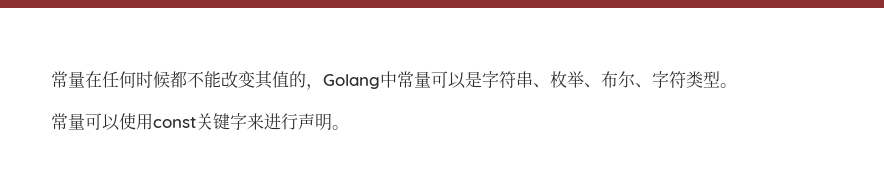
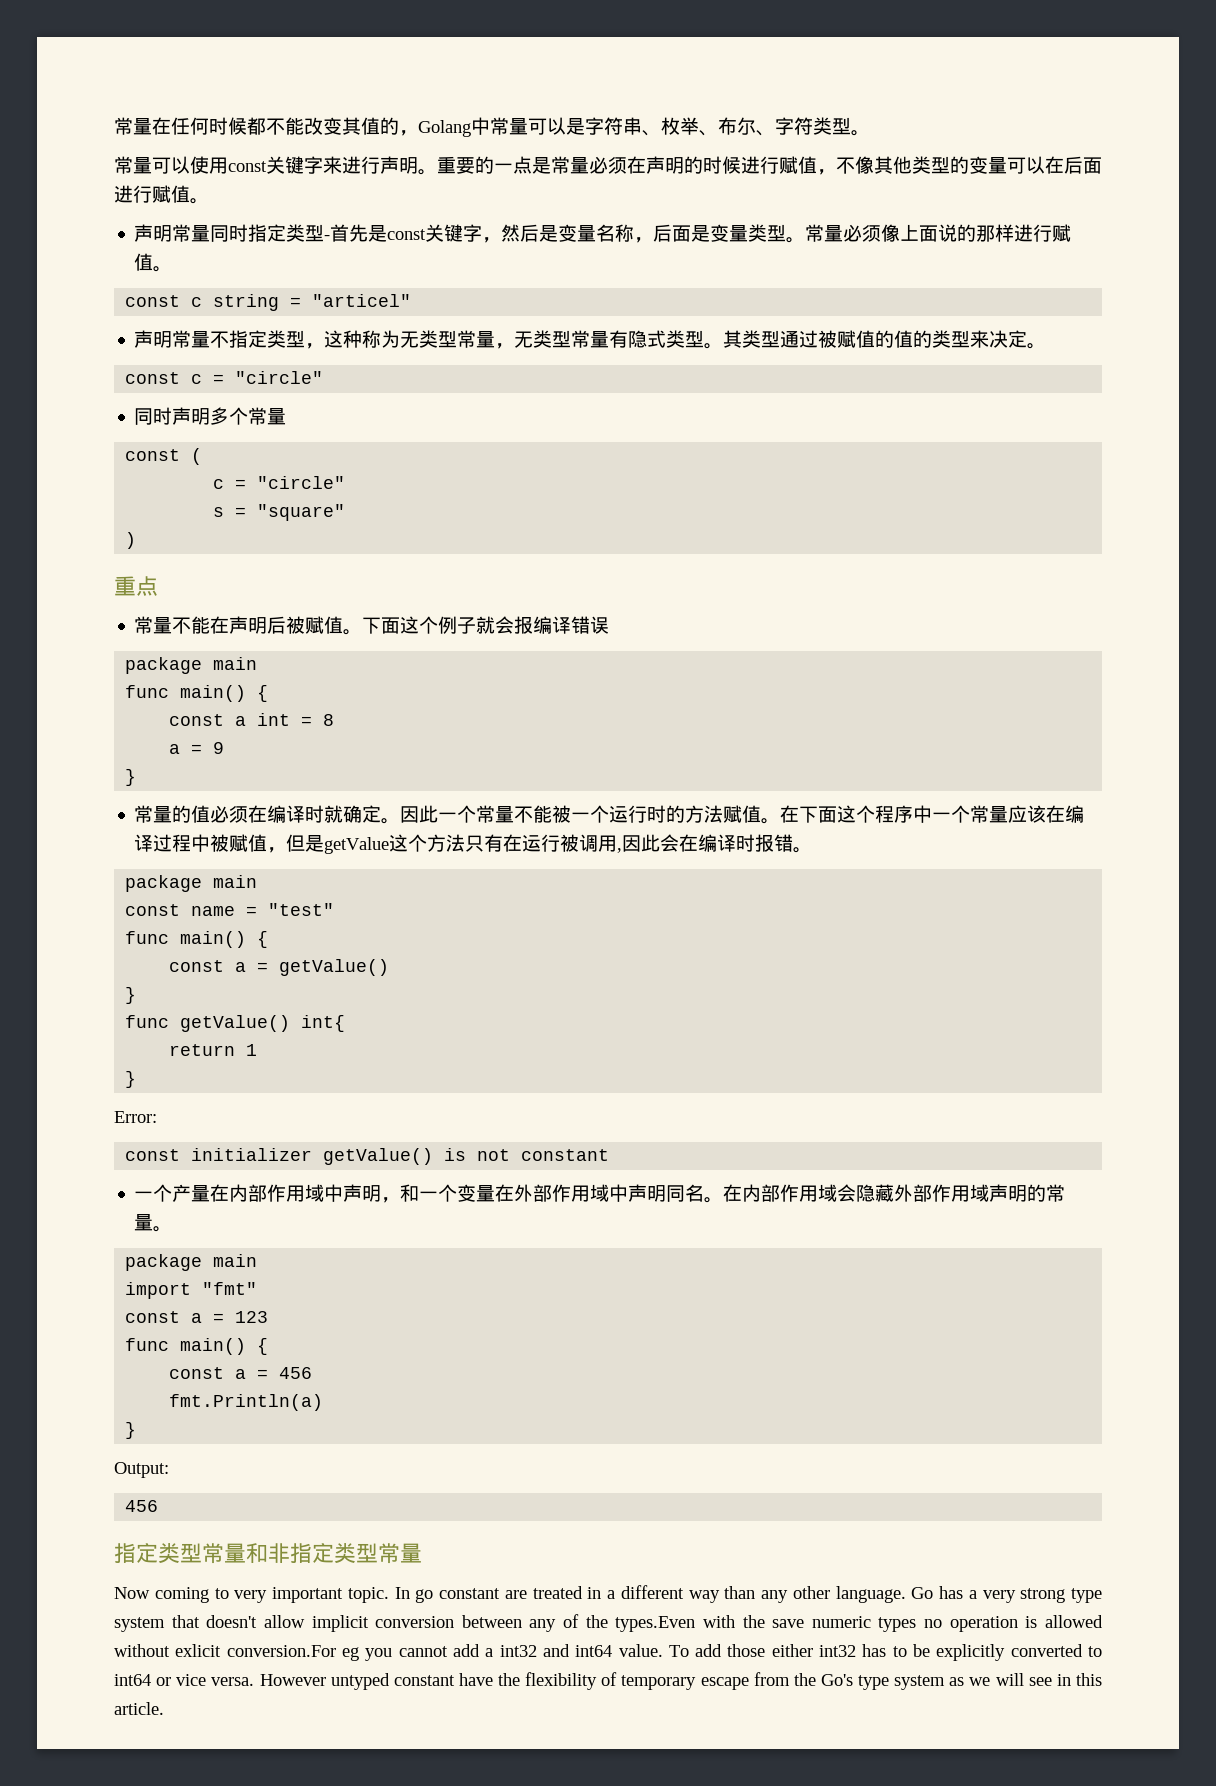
(349, 127) none -> [437,156,1102,175] [114,185,209,204] [134,224,1072,243] [134,253,173,272] [125,294,412,311] [134,330,1047,349] [125,371,324,384] [134,407,287,425] [125,448,203,465] [213,476,346,489] [213,504,346,521] [125,532,137,549] [114,576,158,596] [134,616,610,635] [125,657,258,674] [125,685,269,702] [169,713,335,726] [169,742,225,754] [125,769,137,786] [134,805,1085,824] [134,834,813,854] [125,875,258,892] [125,903,335,916] [125,931,269,948] [169,959,390,976] [125,987,137,1004] [125,1015,346,1032] [169,1044,258,1056] [125,1071,137,1088] [114,1111,157,1123] [125,1148,610,1165] [134,1184,1066,1203] [134,1214,173,1232] [125,1254,258,1271] [125,1282,258,1299] [125,1311,269,1323] [125,1338,269,1355] [169,1367,313,1379] [169,1394,324,1411] [125,1422,137,1439] [114,1462,169,1478] [125,1500,159,1512] [114,1543,422,1564] [114,1585,1102,1603] [114,1614,1104,1632] [114,1644,1103,1661] [114,1672,1103,1690] [114,1702,164,1715] 重要的一点是常量必须在声明的时候进行赋值，不像其他类型的变量可以在后面进行赋值。 // 声明常量同时指定类型-首先是const关键字，然后是变量名称，后面是变量类型。常量必须像上面说的那样进行赋值。 // const c string = "articel" // 声明常量不指定类型，这种称为无类型常量，无类型常量有隐式类型。其类型通过被赋值的值的类型来决定。 // const c = "circle" // 同时声明多个常量 // const ( // c = "circle" // s = "square" // ) // 重点 // 常量不能在声明后被赋值。下面这个例子就会报编译错误 // package main // func main() { // const a int = 8 // a = 9 // } // 常量的值必须在编译时就确定。因此一个常量不能被一个运行时的方法赋值。在下面这个程序中一个常量应该在编译过程中被赋值，但是getValue这个方法只有在运行被调用,因此会在编译时报错。 // package main // const name = "test" // func main() { // const a = getValue() // } // func getValue() int{ // return 1 // } // Error: // const initializer getValue() is not constant // 一个产量在内部作用域中声明，和一个变量在外部作用域中声明同名。在内部作用域会隐藏外部作用域声明的常量。 // package main // import "fmt" // const a = 123 // func main() { // const a = 456 // fmt.Println(a) // } // Output: // 456 // 指定类型常量和非指定类型常量 // Now coming to very important topic. In go constant are treated in a different way than any other language. Go has a very strong type system that doesn't allow implicit conversion between any of the types.Even with the save numeric types no operation is allowed without exlicit conversion.For eg you cannot add a int32 and int64 value. To add those either int32 has to be explicitly converted to int64 or vice versa. However untyped constant have the flexibility of temporary escape from the Go's type system as we will see in this article.

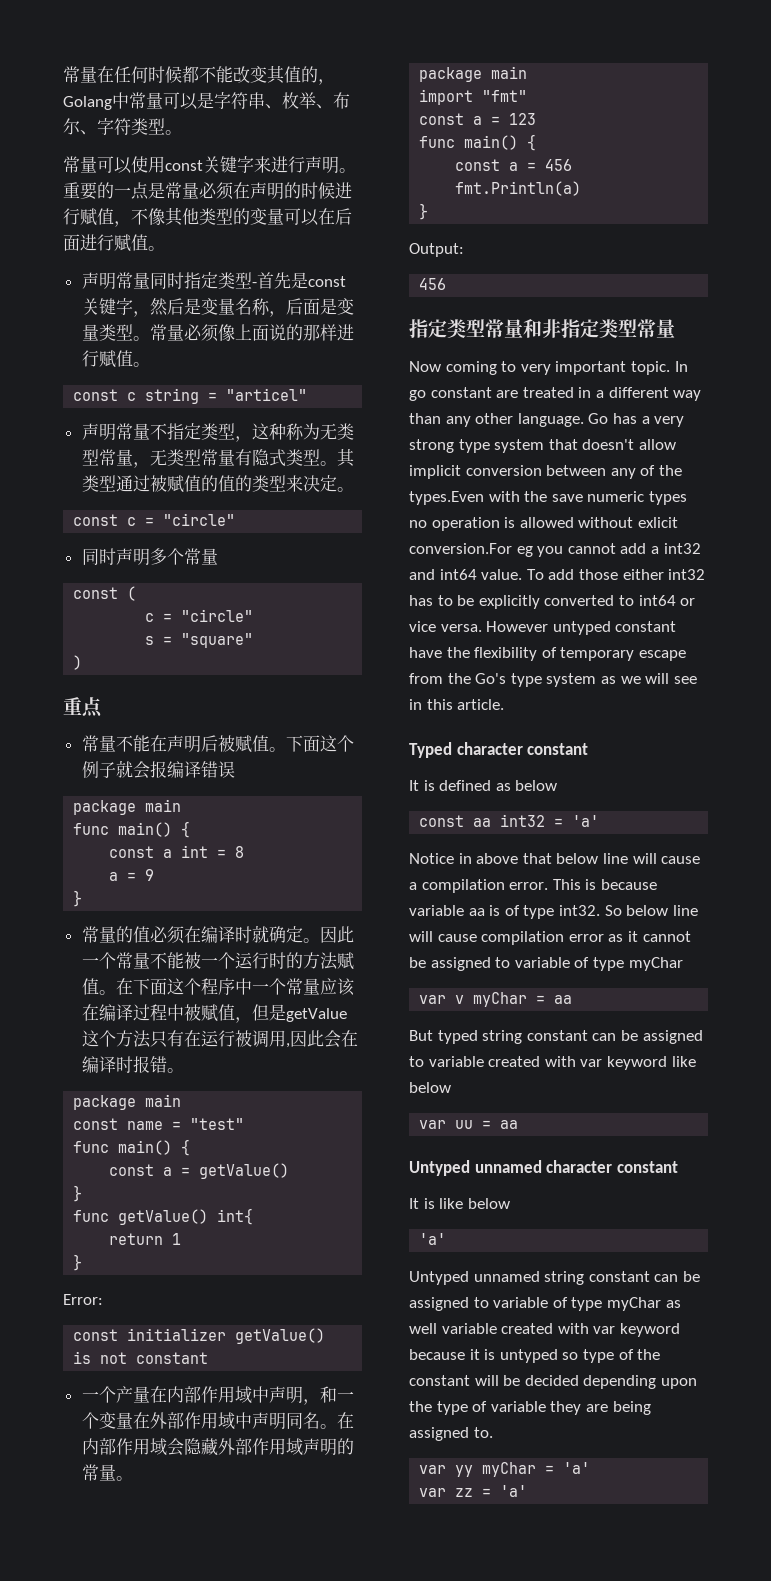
(164, 1708) none -> [409,742,589,758] [409,780,558,791] [419,814,600,827] [409,853,701,864] [409,879,657,893] [409,905,698,919] [409,931,691,945] [409,957,683,971] [419,992,573,1007] [409,1030,703,1044] [409,1056,696,1070] [409,1082,451,1093] [419,1120,519,1129] [409,1160,678,1176] [409,1198,510,1209] [419,1233,447,1245] [409,1271,700,1285] [409,1297,681,1311] [409,1323,680,1337] [409,1349,661,1363] [409,1375,697,1389] [409,1401,651,1415] [409,1427,493,1441] [419,1462,591,1477] [419,1485,528,1497] // Typed character constant // It is defined as below // const aa int32 = 'a' // Notice in above that below line will cause a compilation error. This is because variable aa is of type int32. So below line will cause compilation error as it cannot be assigned to variable of type myChar // var v myChar = aa // But typed string constant can be assigned to variable created with var keyword like below // var uu = aa // Untyped unnamed character constant // It is like below // 'a' // Untyped unnamed string constant can be assigned to variable of type myChar as well variable created with var keyword because it is untyped so type of the constant will be decided depending upon the type of variable they are being assigned to. // var yy myChar = 'a' // var zz = 'a'

